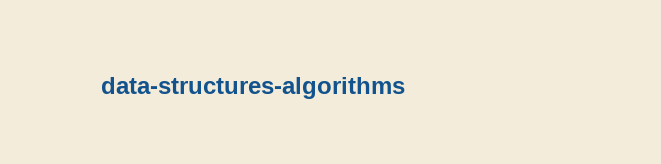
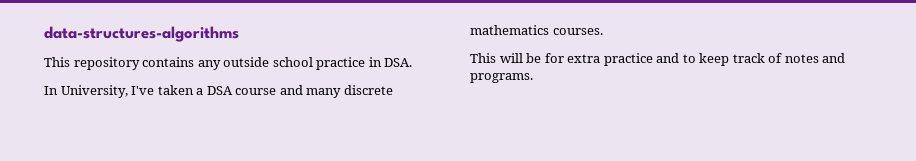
(405, 88) none -> [44,57,413,70] [44,85,393,98] [470,25,603,35] [470,53,846,66] [470,73,533,83] // This repository contains any outside school practice in DSA. // In University, I've taken a DSA course and many discrete mathematics courses. // This will be for extra practice and to keep track of notes and programs.

